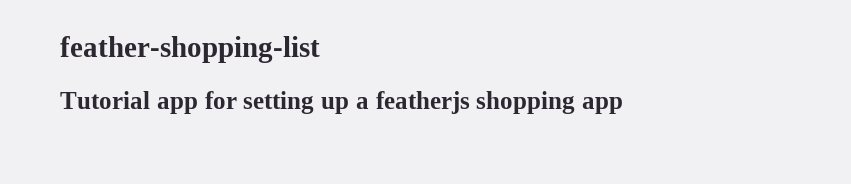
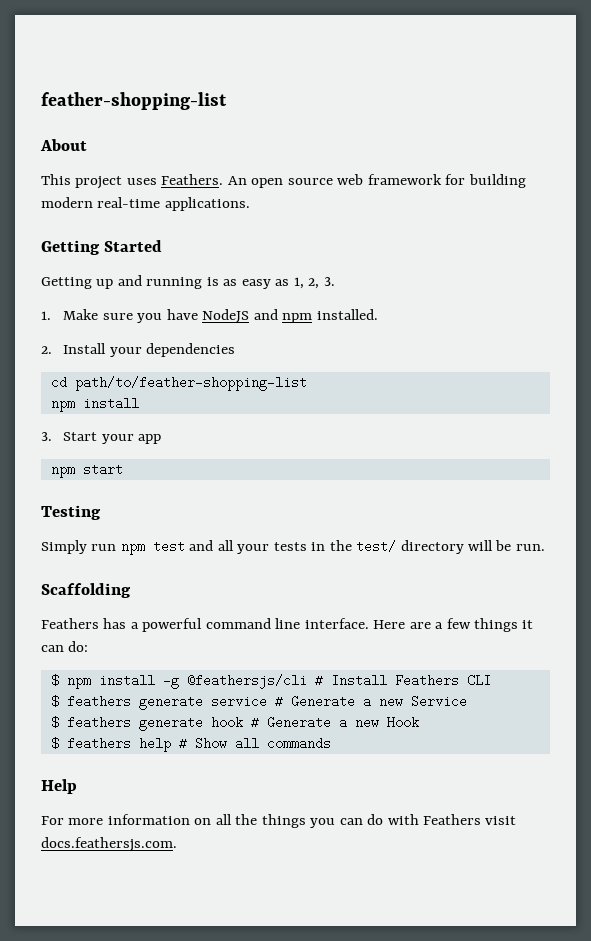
[60,91,623,114] Tutorial app for setting up a featherjs shopping app -> [40,139,87,151] [41,174,526,189] [41,197,250,211] [41,240,163,255] [41,275,335,289] [41,309,378,323] [41,343,236,357] [50,376,307,391] [50,397,139,412] [41,432,162,444] [50,463,123,478] [41,505,101,520] [41,540,545,555] [41,583,131,598] [41,618,534,632] [41,641,89,652] [50,674,491,689] [50,695,467,710] [50,716,419,731] [50,737,331,752] [41,779,77,794] [41,814,517,828] [41,837,177,852] About // This project uses Feathers. An open source web framework for building modern real-time applications. // Getting Started // Getting up and running is as easy as 1, 2, 3. // 1. Make sure you have NodeJS and npm installed. // 2. Install your dependencies // cd path/to/feather-shopping-list // npm install // 3. Start your app // npm start // Testing // Simply run npm test and all your tests in the test/ directory will be run. // Scaffolding // Feathers has a powerful command line interface. Here are a few things it can do: // $ npm install -g @feathersjs/cli # Install Feathers CLI // $ feathers generate service # Generate a new Service // $ feathers generate hook # Generate a new Hook // $ feathers help # Show all commands // Help // For more information on all the things you can do with Feathers visit docs.feathersjs.com.

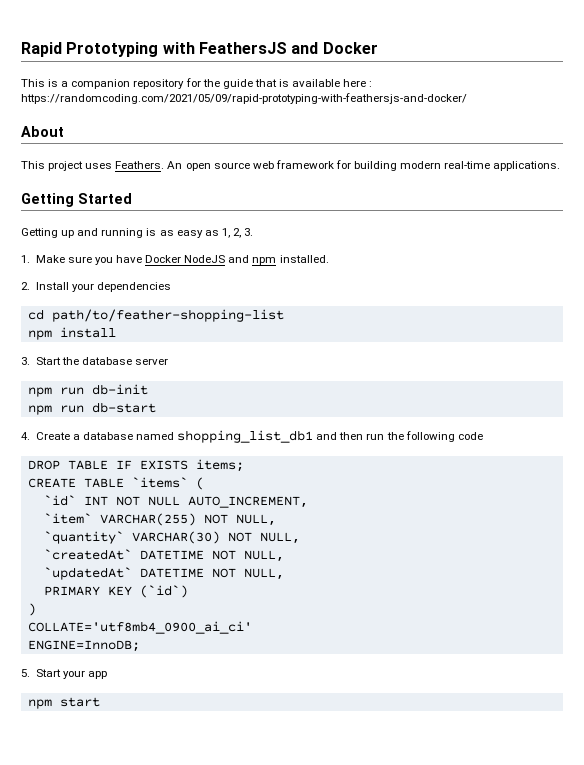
[41,92,227,110] feather-shopping-list -> [21,42,378,57] [21,78,373,89] [21,93,467,104] Rapid Prototyping with FeathersJS and Docker // This is a companion repository for the guide that is available here : https://randomcoding.com/2021/05/09/rapid-prototyping-with-feathersjs-and-docker/
(198, 314) none -> [145,255,182,263] Docker
[101,434,162,444] [50,463,123,478] [41,505,101,520] [41,540,545,555] [41,583,131,598] [41,618,534,632] [41,641,89,652] [50,674,491,689] [50,695,467,710] [50,716,419,731] [50,737,331,752] [41,779,77,794] [41,814,517,828] [41,837,177,852] your app // npm start // Testing // Simply run npm test and all your tests in the test/ directory will be run. // Scaffolding // Feathers has a powerful command line interface. Here are a few things it can do: // $ npm install -g @feathersjs/cli # Install Feathers CLI // $ feathers generate service # Generate a new Service // $ feathers generate hook # Generate a new Hook // $ feathers help # Show all commands // Help // For more information on all the things you can do with Feathers visit docs.feathersjs.com. -> [61,357,169,365] [27,384,148,397] [27,402,156,415] [21,430,483,443] [27,459,244,472] [27,477,204,490] [43,495,308,508] [43,513,276,526] [43,531,300,544] [43,549,284,562] [43,567,284,580] [43,585,188,598] [27,603,36,616] [27,621,252,634] [27,640,140,652] [21,669,107,679] [27,697,100,709] the database server // npm run db-init // npm run db-start // 4. Create a database named shopping_list_db1 and then run the following code // DROP TABLE IF EXISTS items; // CREATE TABLE `items` ( // `id` INT NOT NULL AUTO_INCREMENT, // `item` VARCHAR(255) NOT NULL, // `quantity` VARCHAR(30) NOT NULL, // `createdAt` DATETIME NOT NULL, // `updatedAt` DATETIME NOT NULL, // PRIMARY KEY (`id`) // ) // COLLATE='utf8mb4_0900_ai_ci' // ENGINE=InnoDB; // 5. Start your app // npm start

